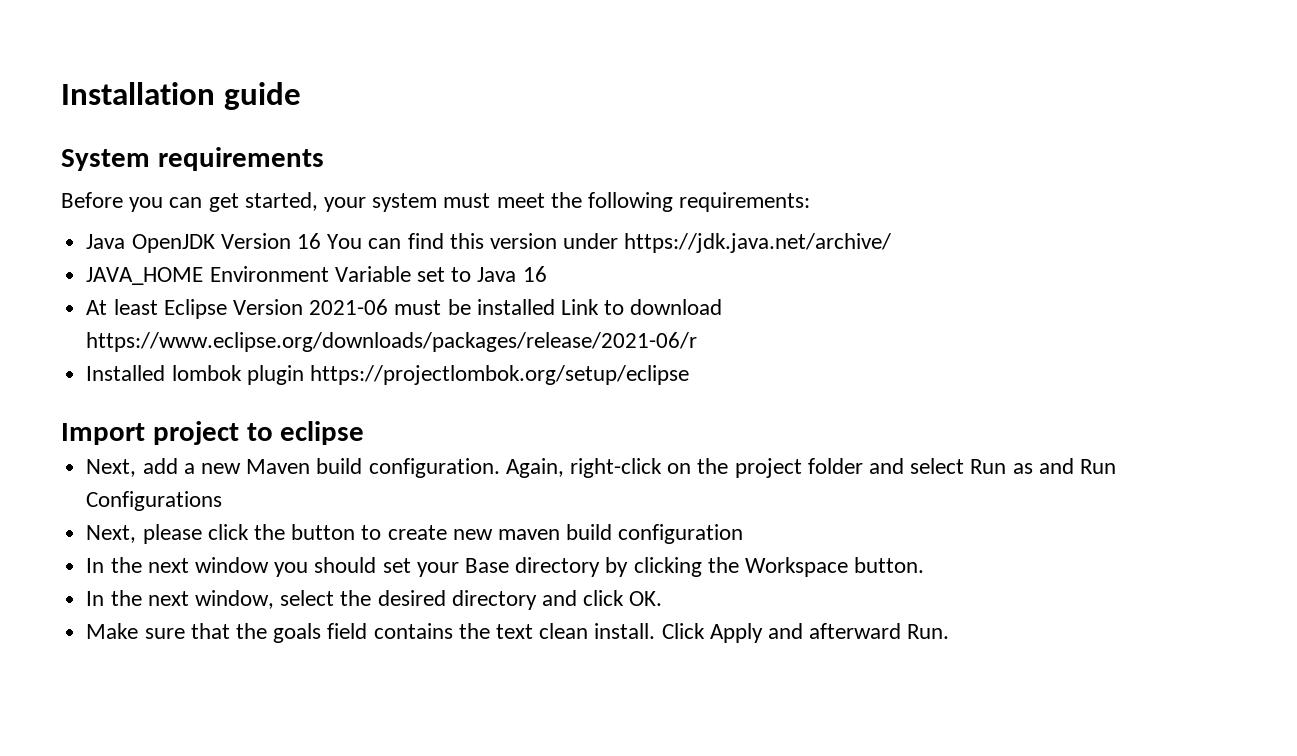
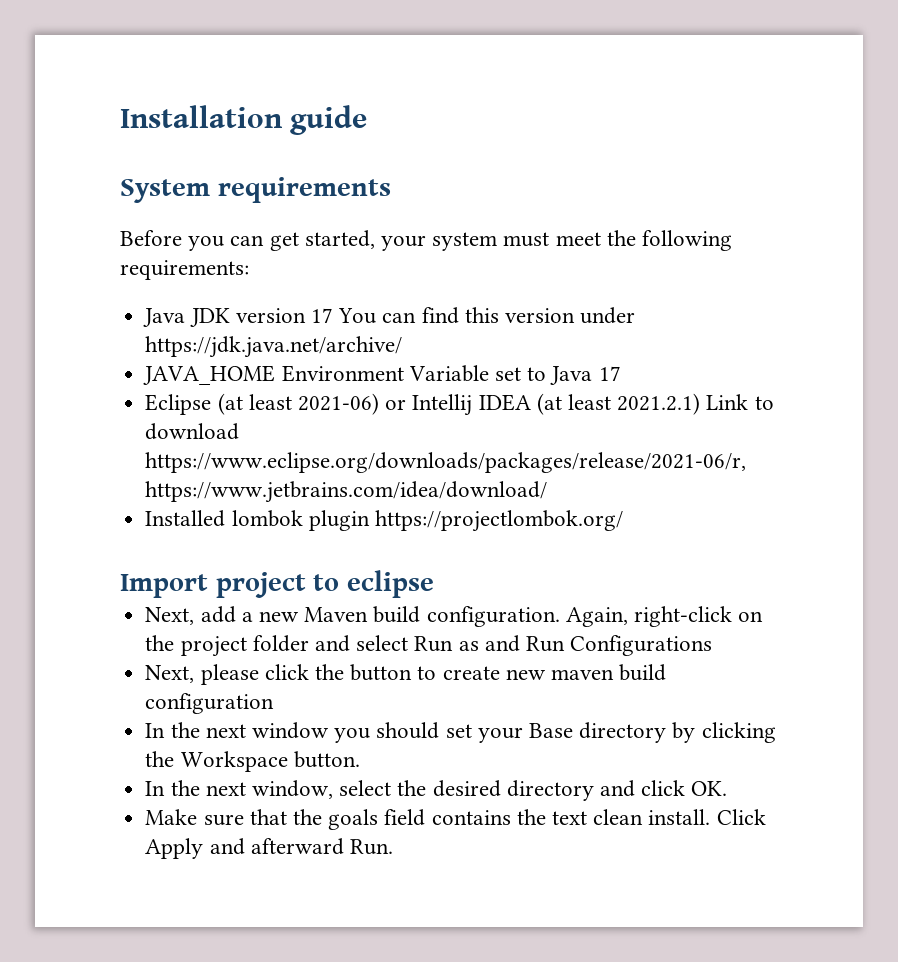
[131,233,321,253] OpenJDK Version 16 -> [189,308,333,327] JDK version 17
[522,266,547,282] [86,299,555,319] 16 // At least Eclipse Version 2021-06 must be installed -> [598,366,621,381] [145,393,701,416] 17 // Eclipse (at least 2021-06) or Intellij IDEA (at least 2021.2.1)
[86,332,698,352] https://www.eclipse.org/downloads/packages/release/2021-06/r -> [145,452,747,473] [145,481,548,503] https://www.eclipse.org/downloads/packages/release/2021-06/r, https://www.jetbrains.com/idea/download/
[309,365,689,385] https://projectlombok.org/setup/eclipse -> [374,510,623,532] https://projectlombok.org/

